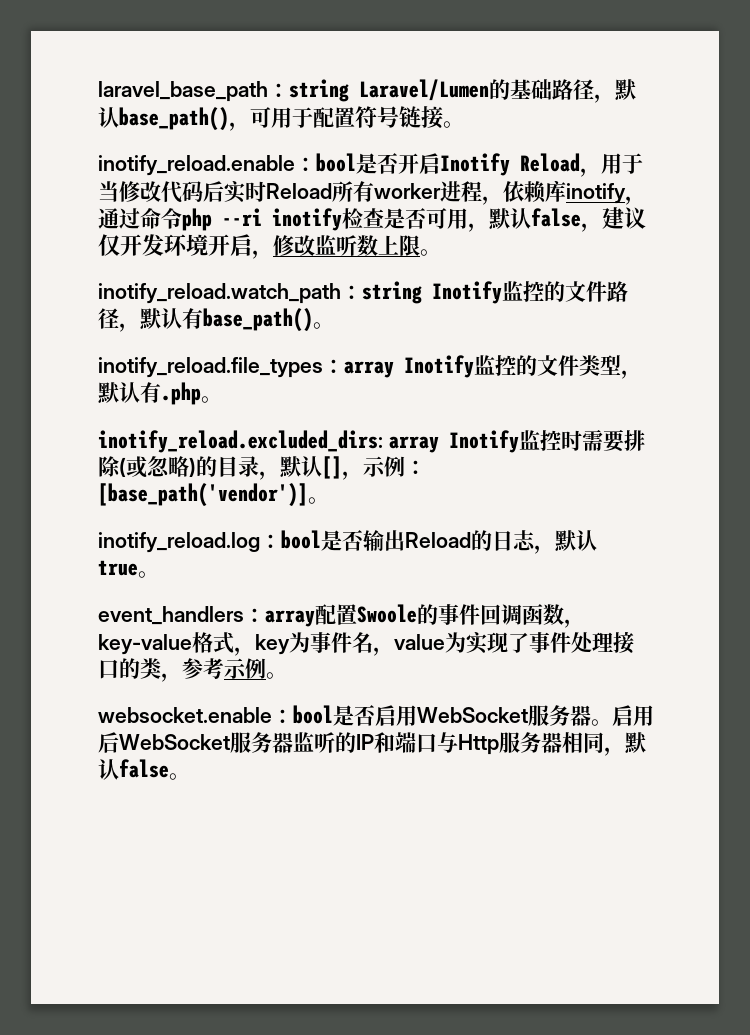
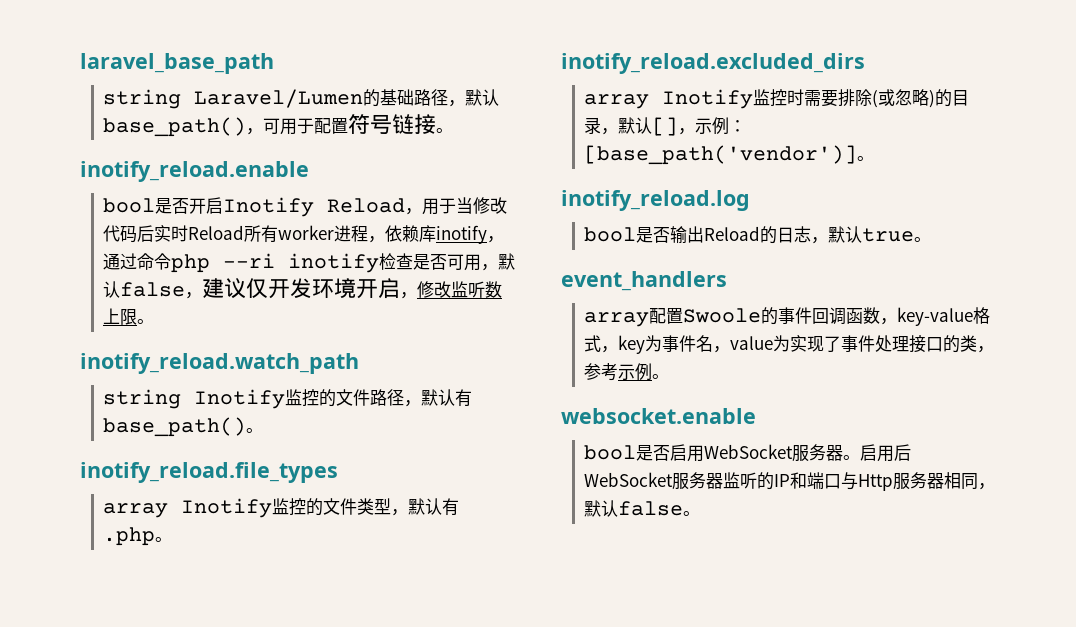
[268,83,289,97] ： -> (274, 63) //
[295,157,316,171] ： -> (309, 171) //
[341,285,362,299] ： -> (359, 363) //
[323,359,344,373] ： -> (338, 472) //
[98,430,383,453] inotify_reload.excluded_dirs: -> [561,53,865,74] inotify_reload.excluded_dirs //
[260,534,281,548] ： -> (750, 200) //
[244,608,265,622] ： -> (727, 281) //
[272,709,293,723] ： -> (756, 416) //

